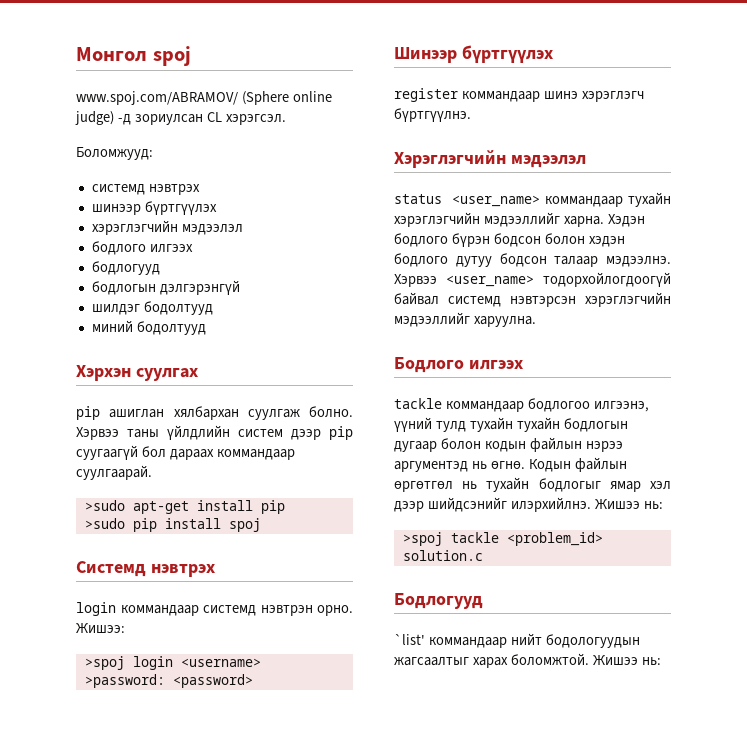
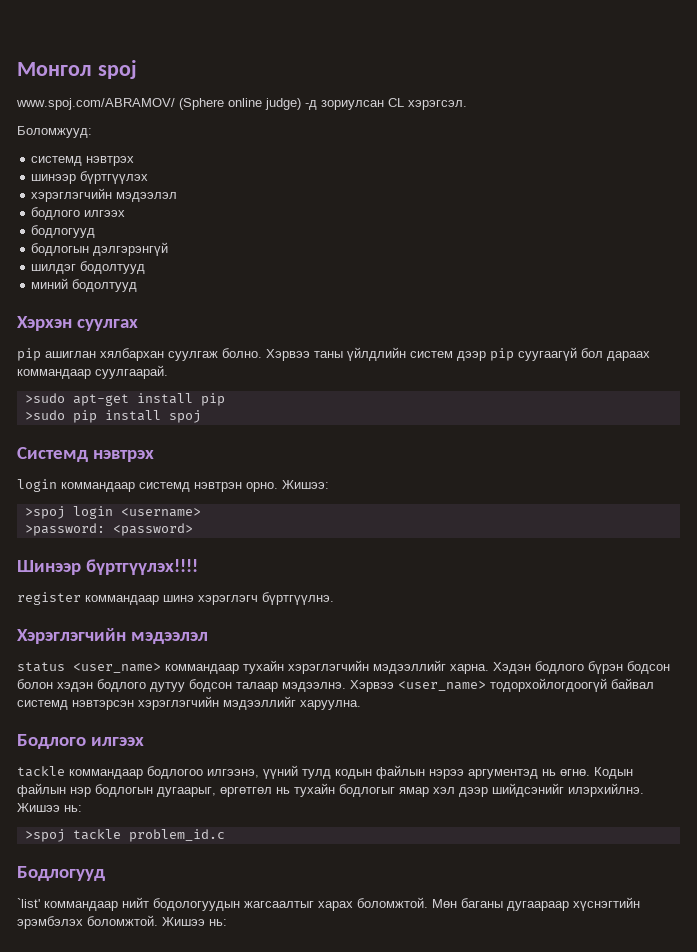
[461,45,553,63] бүртгүүлэх -> [85,559,198,575] бүртгүүлэх!!!!
[469,417,628,432] [394,438,481,452] тухайн тухайн бодлогын дугаар болон -> (331, 774) none
(627, 464) none -> [70,784,216,797] нэр бодлогын дугаарыг,
[506,532,603,546] [402,550,483,561] <problem_id> solution.c -> [128,829,225,842] problem_id.c
(589, 659) none -> [432,897,640,911] [17,915,158,929] Мөн баганы дугаараар хүснэгтийн эрэмбэлэх боломжтой.

